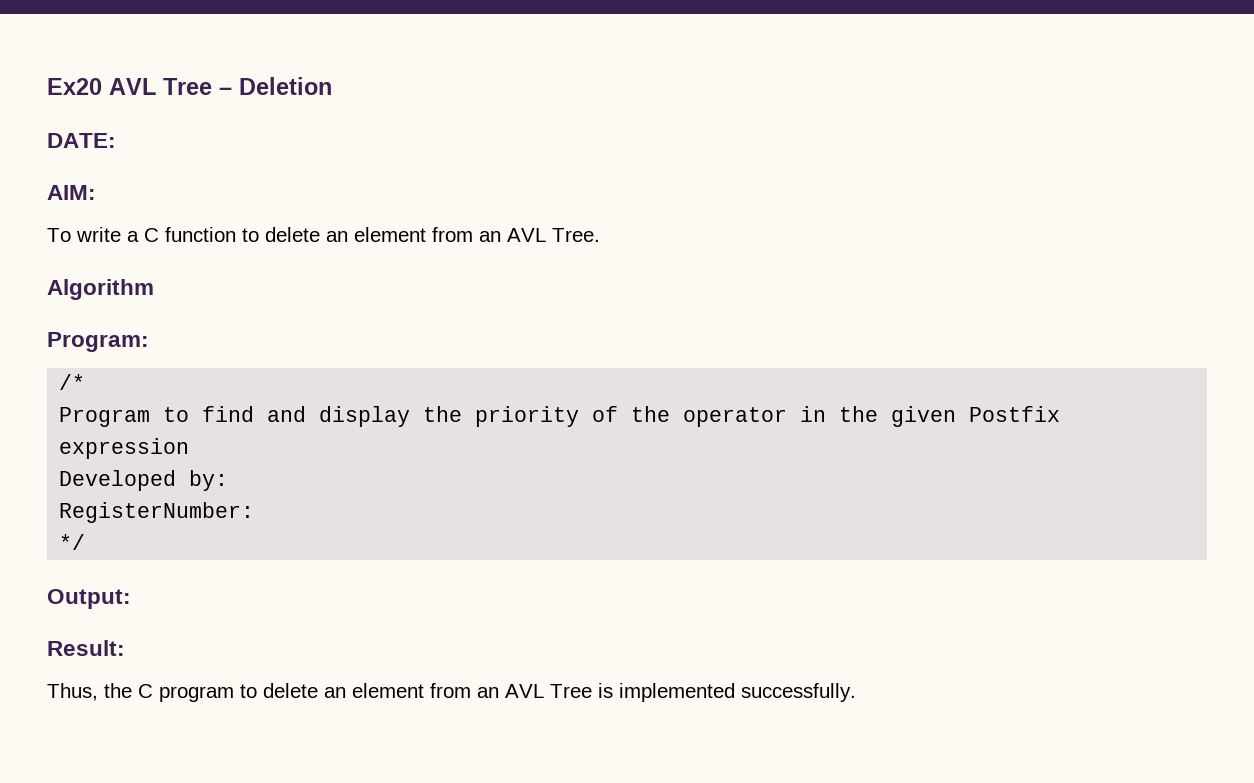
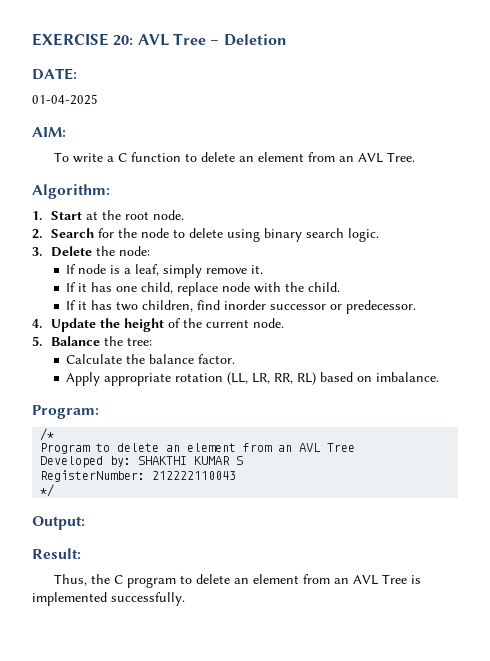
[47,78,102,95] Ex20 -> [32,33,134,46] EXERCISE 20:
(116, 140) none -> [32,94,98,105] // 01-04-2025
[47,279,154,300] [47,332,149,352] [59,374,86,390] [59,406,1061,427] [59,438,190,459] Algorithm // Program: // /* // Program to find and display the priority of the operator in the given Postfix expression -> [32,184,110,199] [32,210,185,220] [32,228,380,242] [32,246,151,257] [66,264,264,278] [66,282,341,296] [66,300,417,314] [32,318,285,332] [32,336,153,346] [66,354,236,364] [66,372,440,386] [32,405,99,419] [40,428,55,441] [40,443,356,454] Algorithm: // 1. Start at the root node. // 2. Search for the node to delete using binary search logic. // 3. Delete the node: // If node is a leaf, simply remove it. // If it has one child, replace node with the child. // If it has two children, find inorder successor or predecessor. // 4. Update the height of the current node. // 5. Balance the tree: // Calculate the balance factor. // Apply appropriate rotation (LL, LR, RR, RL) based on imbalance. // Program: // /* // Program to delete an element from an AVL Tree
(229, 480) none -> [138,456,244,465] SHAKTHI KUMAR S
(255, 512) none -> [152,471,237,480] 212222110043

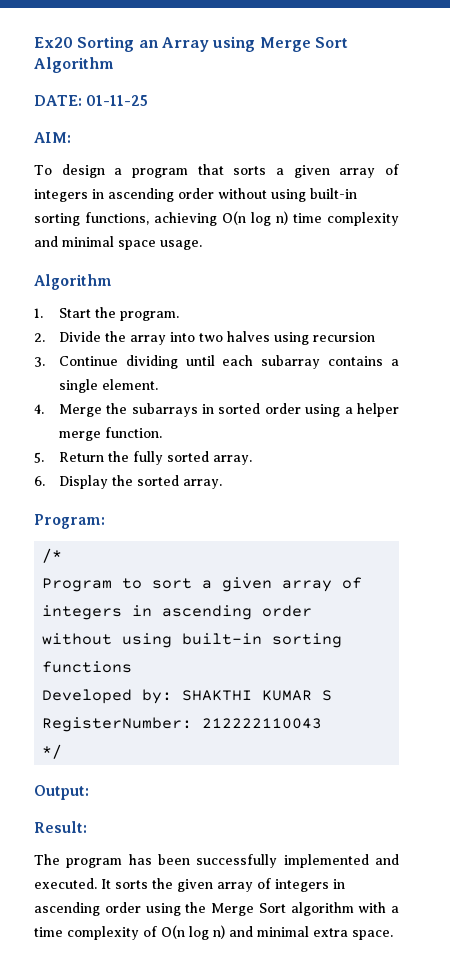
[32,33,287,46] EXERCISE 20: AVL Tree – Deletion -> [34,36,348,52] [34,57,114,73] Ex20 Sorting an Array using Merge Sort Algorithm
[32,94,98,105] // 01-04-2025 -> [86,95,149,106] 01-11-25
[73,152,416,163] [32,184,110,199] [32,210,185,220] [32,228,380,242] [32,246,151,257] [66,264,264,278] [66,282,341,296] [66,300,417,314] [32,318,285,332] [32,336,153,346] [66,354,236,364] [66,372,440,386] [32,405,99,419] [40,428,55,441] [40,443,356,454] write a C function to delete an element from an AVL Tree. // Algorithm: // 1. Start at the root node. // 2. Search for the node to delete using binary search logic. // 3. Delete the node: // If node is a leaf, simply remove it. // If it has one child, replace node with the child. // If it has two children, find inorder successor or predecessor. // 4. Update the height of the current node. // 5. Balance the tree: // Calculate the balance factor. // Apply appropriate rotation (LL, LR, RR, RL) based on imbalance. // Program: // /* // Program to delete an element from an AVL Tree -> [61,164,399,178] [34,188,357,202] [34,211,399,226] [34,236,202,250] [34,274,112,290] [34,307,179,321] [34,331,375,345] [34,355,399,369] [58,379,158,393] [34,403,399,417] [58,427,162,441] [34,451,252,465] [34,475,222,489] [34,514,105,529] [42,548,63,563] [42,577,363,592] [42,605,313,620] [42,633,343,648] [42,661,133,673] design a program that sorts a given array of integers in ascending order without using built-in sorting functions, achieving O(n log n) time complexity and minimal space usage. // Algorithm // 1. Start the program. // 2. Divide the array into two halves using recursion // 3. Continue dividing until each subarray contains a single element. // 4. Merge the subarrays in sorted order using a helper merge function. // 5. Return the fully sorted array. // 6. Display the sorted array. // Program: // /* // Program to sort a given array of integers in ascending order without using built-in sorting functions
[54,574,422,588] [32,592,185,606] Thus, the C program to delete an element from an AVL Tree is implemented successfully. -> [34,854,399,868] [34,878,345,892] [34,902,399,916] [34,925,393,940] The program has been successfully implemented and executed. It sorts the given array of integers in ascending order using the Merge Sort algorithm with a time complexity of O(n log n) and minimal extra space.

